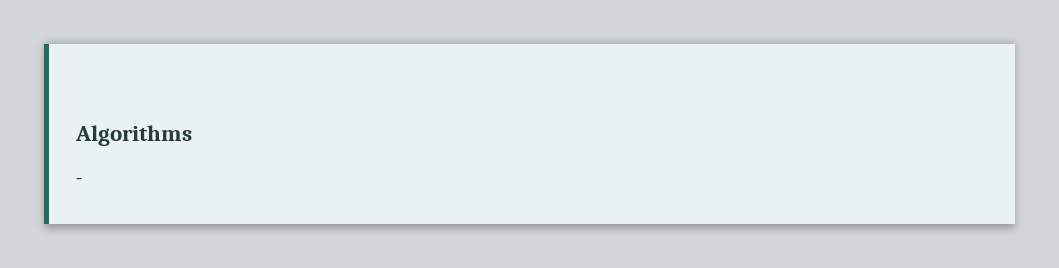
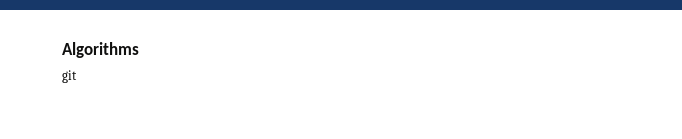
[76,178,82,183] - -> [62,70,77,83] git

